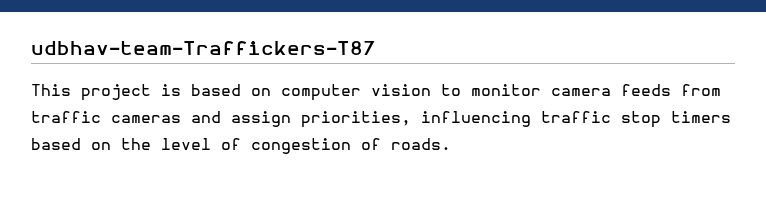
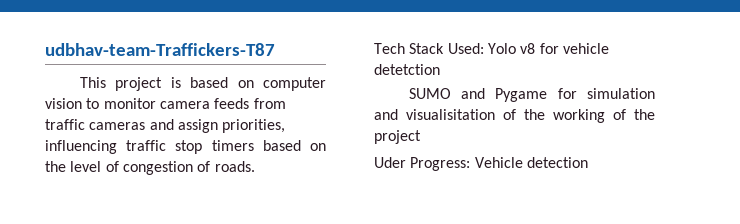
(451, 144) none -> [374,43,609,54] [374,64,440,75] [408,88,655,102] [374,109,655,123] [374,130,421,144] [374,157,588,171] // Tech Stack Used: Yolo v8 for vehicle detetction // SUMO and Pygame for simulation and visualisitation of the working of the project // Uder Progress: Vehicle detection

